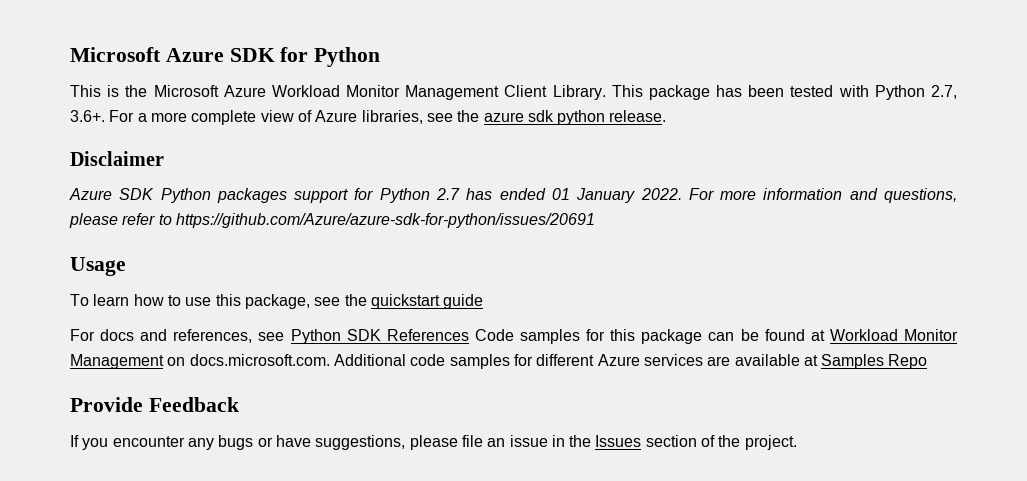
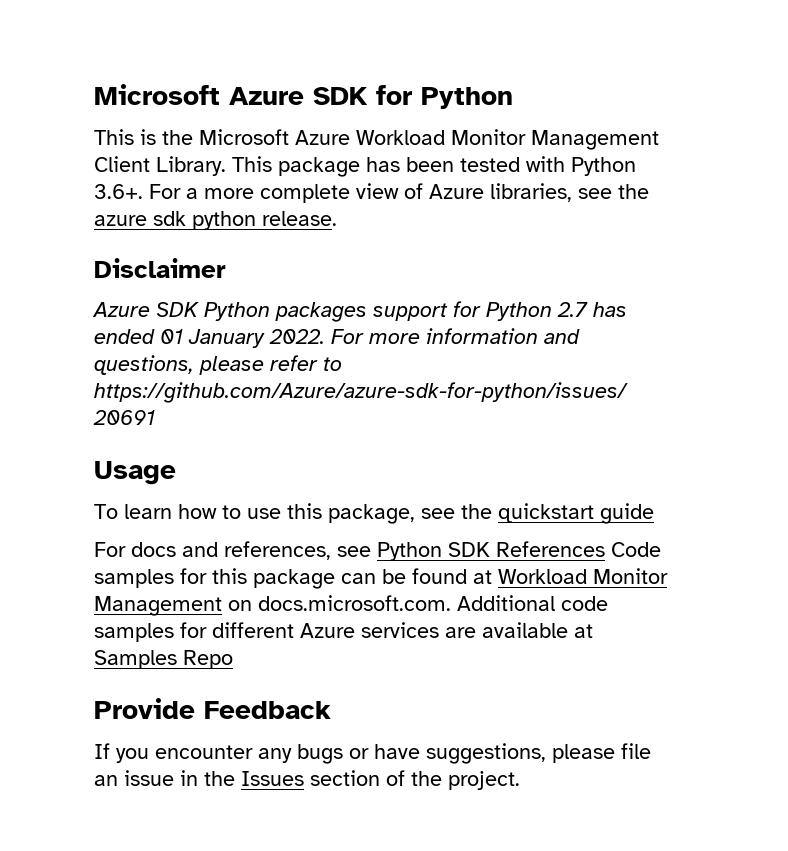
[930,85,957,99] 2.7, -> (636, 166) none

